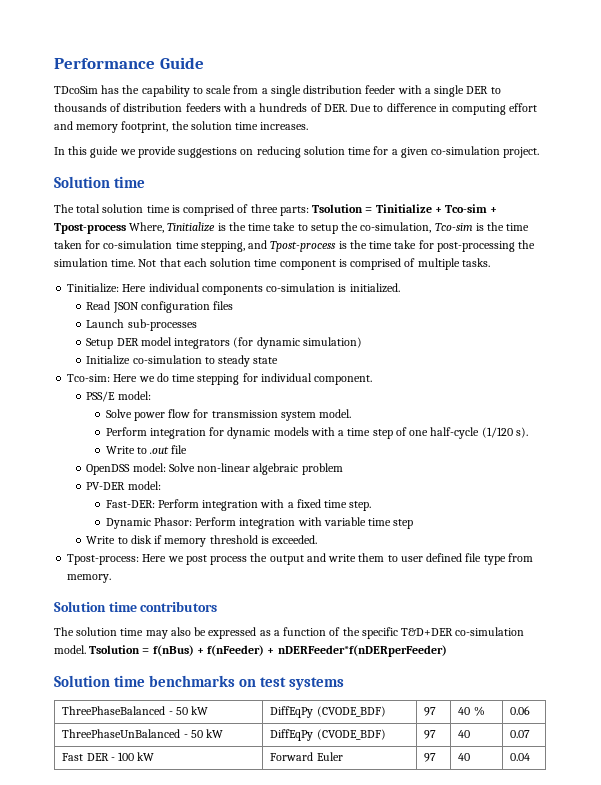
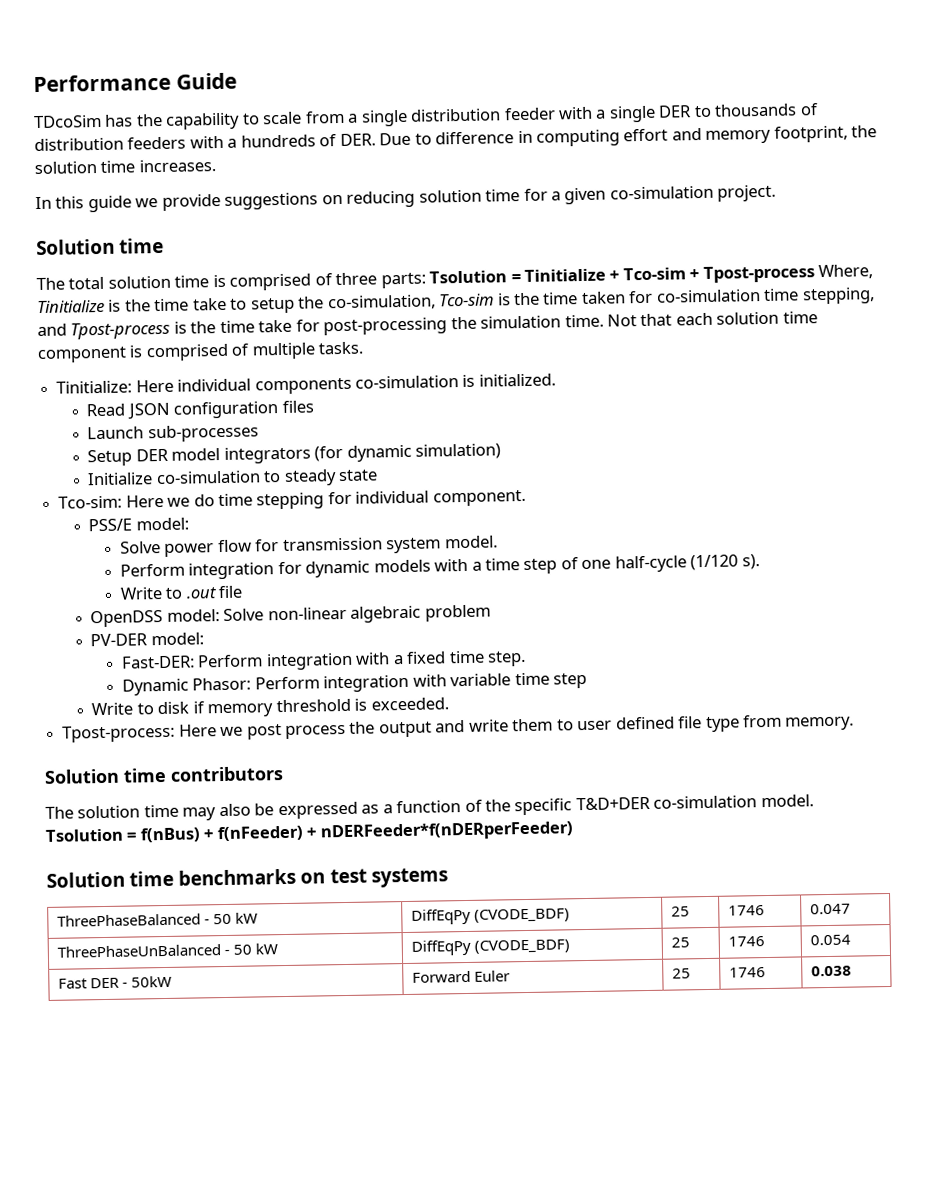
[424,707,437,716] [458,706,485,716] [510,706,531,715] 97 | 40 % | 0.06 -> [671,906,691,917] [728,905,766,916] [810,903,852,915] 25 | 1746 | 0.047
[424,730,437,739] [458,730,471,738] [510,730,531,738] 97 | 40 | 0.07 -> [671,937,691,948] [728,936,766,947] [810,934,852,946] 25 | 1746 | 0.054
[118,752,155,761] 100 kW -> [131,975,173,988] 50kW
[424,753,437,762] [458,753,471,761] [510,753,531,761] 97 | 40 | 0.04 -> [672,968,692,979] [729,967,767,978] [811,965,853,977] 25 | 1746 | 0.038

